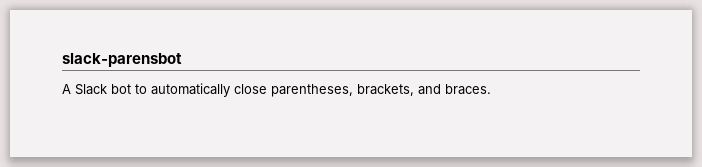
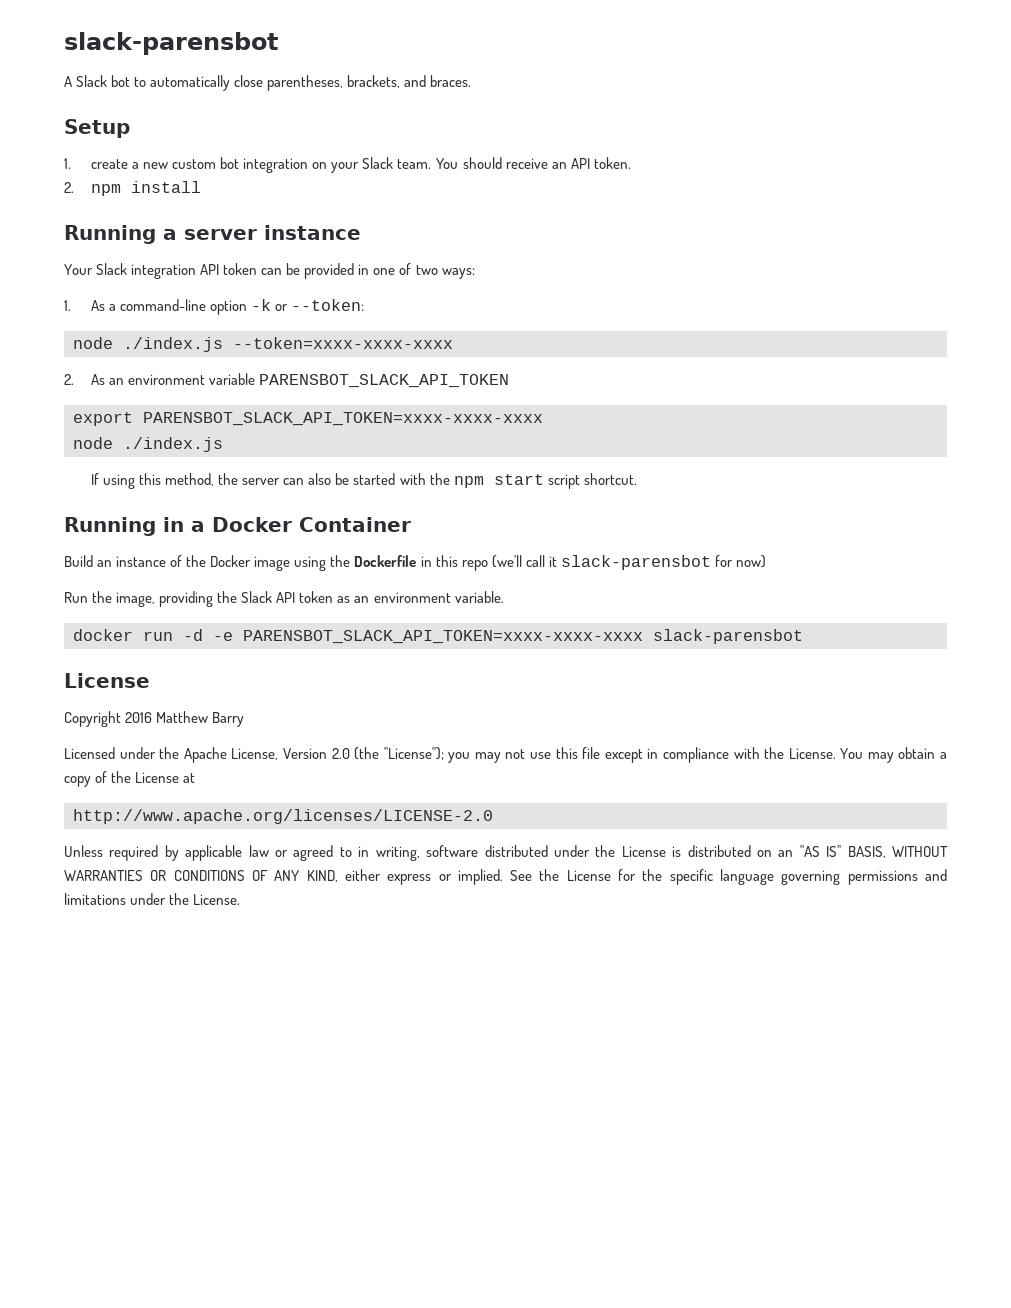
(491, 89) none -> [64,119,130,138] [64,157,631,173] [64,181,201,196] [64,225,361,244] [64,263,475,279] [64,299,365,315] [73,337,453,352] [64,373,510,388] [73,412,543,426] [73,437,223,452] [90,473,637,489] [64,517,411,536] [64,555,766,571] [64,591,504,607] [73,629,803,644] [64,673,150,688] [64,711,245,727] [64,747,947,763] [64,771,196,787] [73,809,493,824] [64,845,948,861] [64,869,947,885] [64,893,241,905] // Setup // 1. create a new custom bot integration on your Slack team. You should receive an API token. // 2. npm install // Running a server instance // Your Slack integration API token can be provided in one of two ways: // 1. As a command-line option -k or --token: // node ./index.js --token=xxxx-xxxx-xxxx // 2. As an environment variable PARENSBOT_SLACK_API_TOKEN // export PARENSBOT_SLACK_API_TOKEN=xxxx-xxxx-xxxx // node ./index.js // If using this method, the server can also be started with the npm start script shortcut. // Running in a Docker Container // Build an instance of the Docker image using the Dockerfile in this repo (we'll call it slack-parensbot for now) // Run the image, providing the Slack API token as an environment variable. // docker run -d -e PARENSBOT_SLACK_API_TOKEN=xxxx-xxxx-xxxx slack-parensbot // License // Copyright 2016 Matthew Barry // Licensed under the Apache License, Version 2.0 (the "License"); you may not use this file except in compliance with the License. You may obtain a copy of the License at // http://www.apache.org/licenses/LICENSE-2.0 // Unless required by applicable law or agreed to in writing, software distributed under the License is distributed on an "AS IS" BASIS, WITHOUT WARRANTIES OR CONDITIONS OF ANY KIND, either express or implied. See the License for the specific language governing permissions and limitations under the License.

